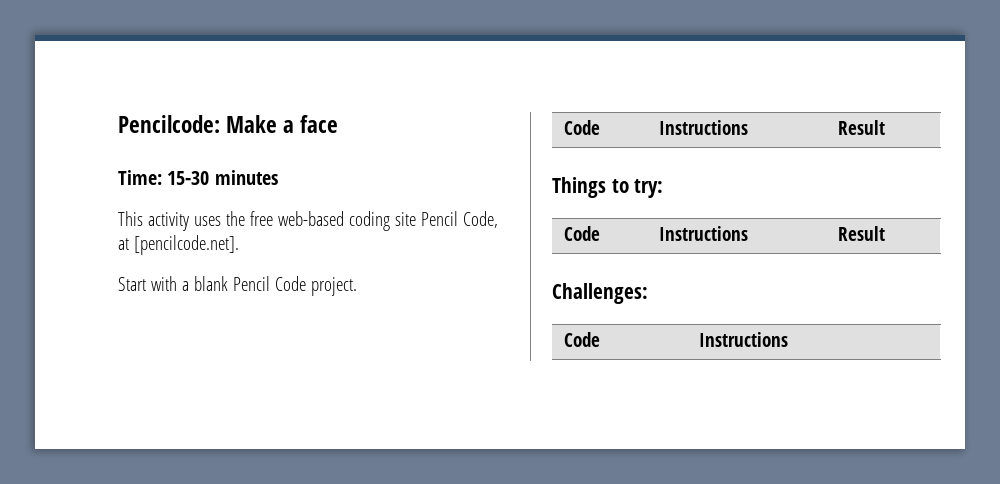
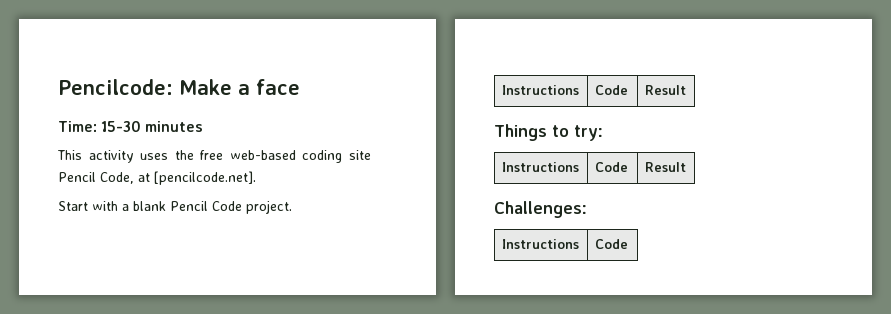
[564,120,601,135] [659,120,749,135] Code | Instructions -> [501,85,579,95] [594,85,628,95] Instructions | Code
[564,226,601,241] [659,226,749,241] Code | Instructions -> [501,162,579,172] [594,162,628,172] Instructions | Code
[564,332,601,347] [699,332,789,347] Code | Instructions -> [501,239,579,249] [594,239,628,249] Instructions | Code

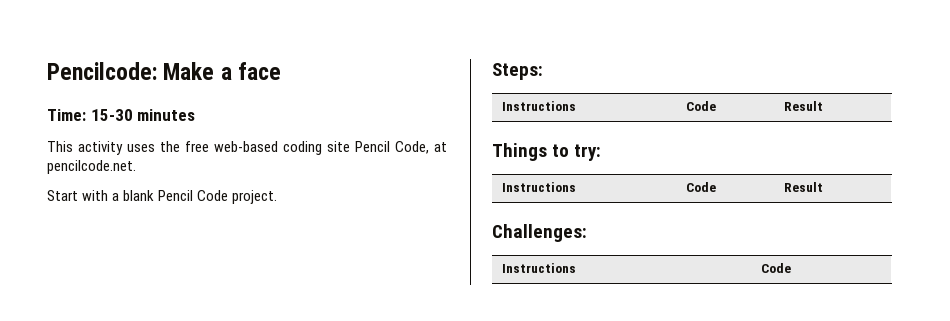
[154,171,256,185] [pencilcode.net]. -> [47,160,136,174] pencilcode.net.
(292, 207) none -> [492,63,543,80] // Steps:

